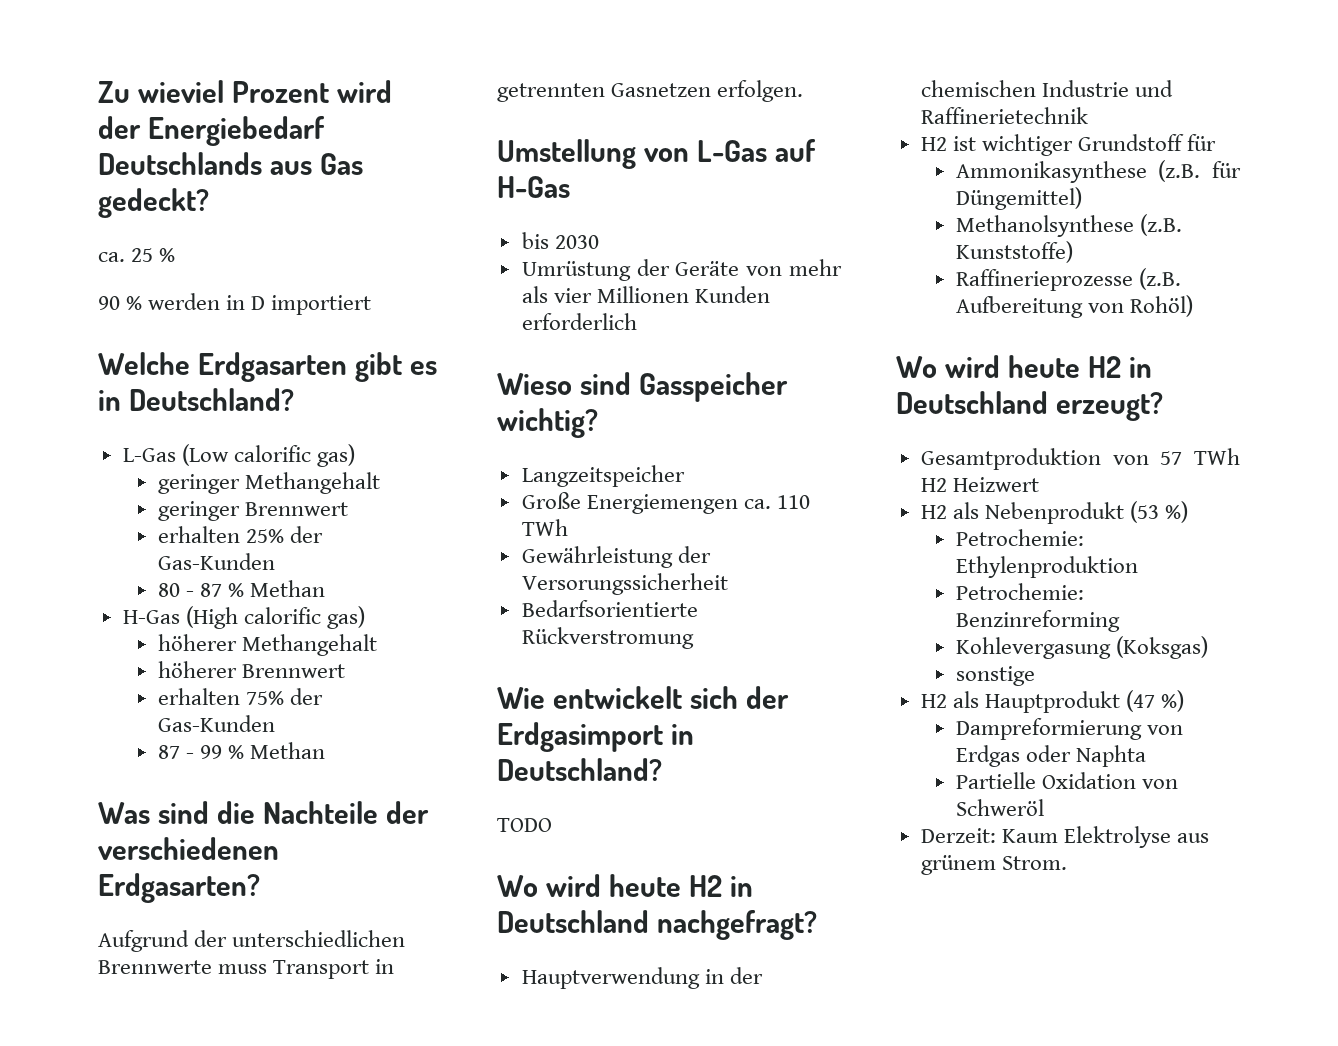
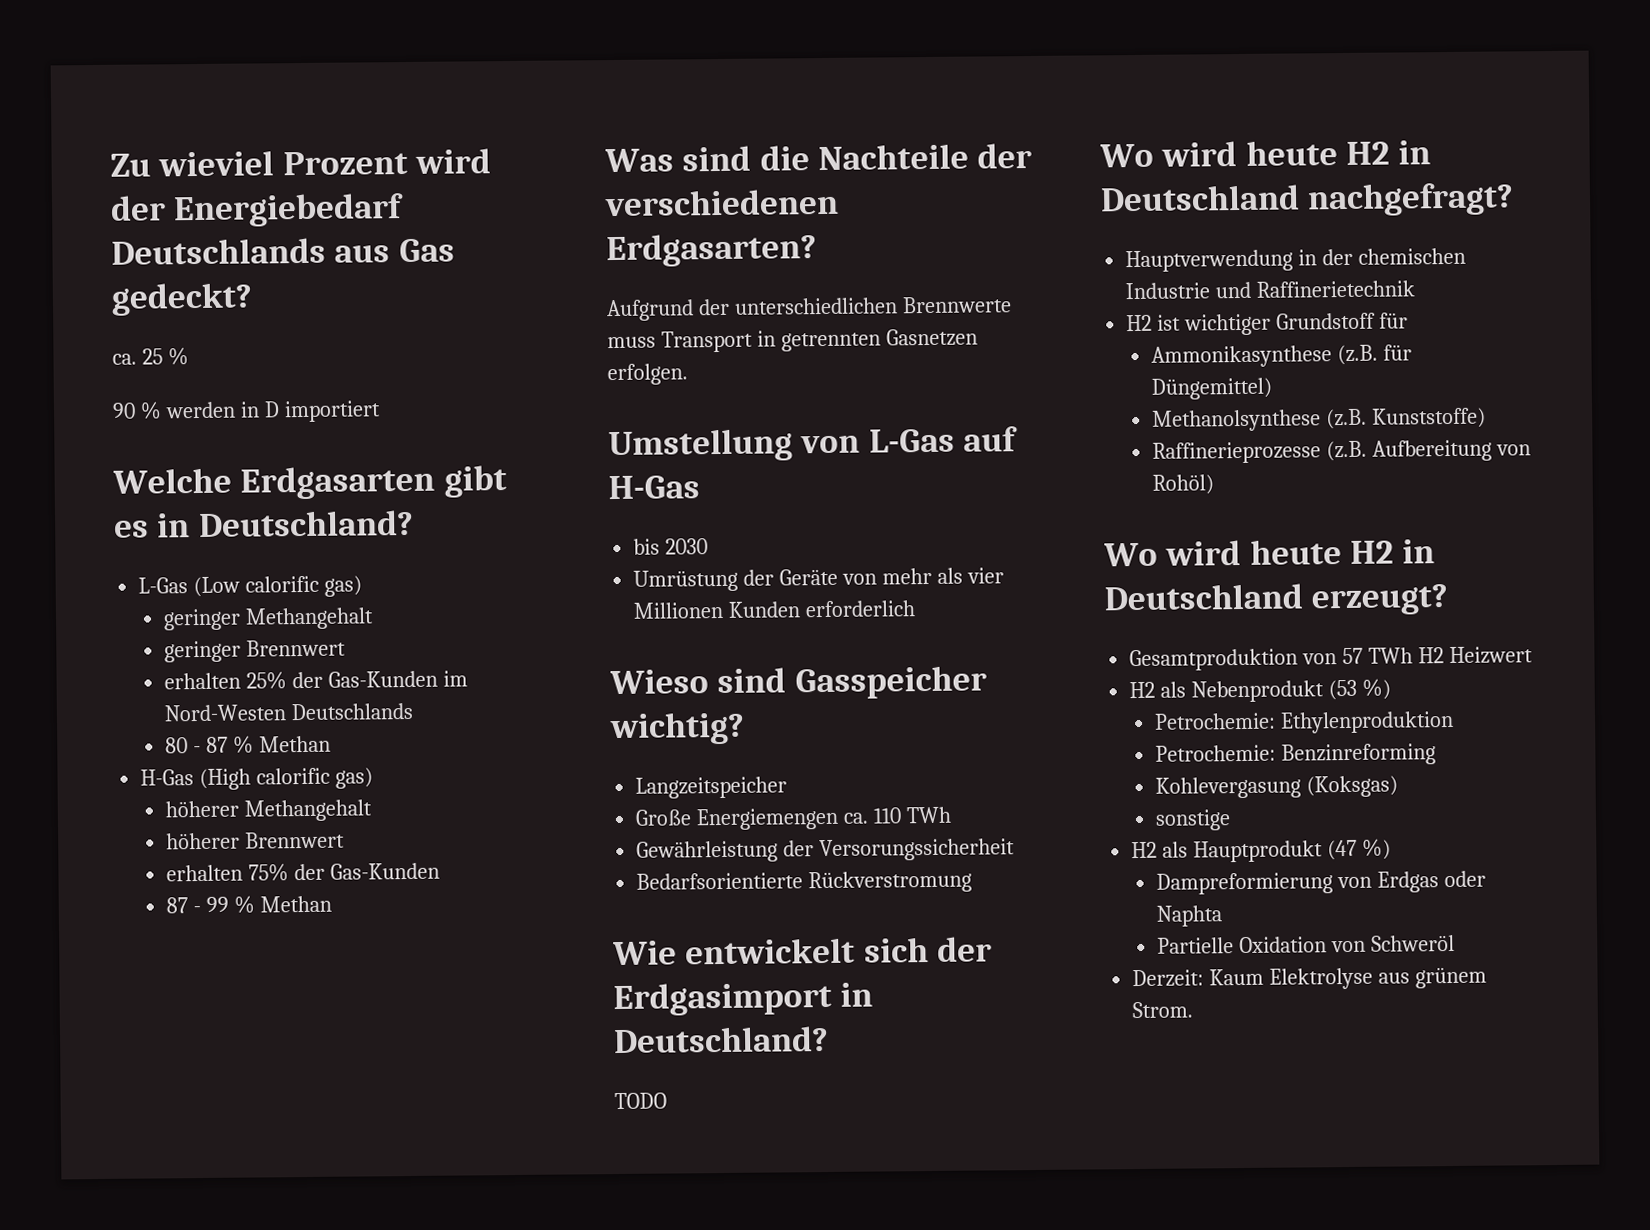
(275, 561) none -> [442,670,468,687] [163,702,413,722] im Nord-Westen Deutschlands

